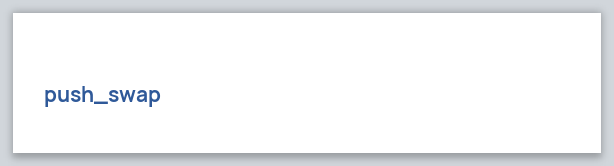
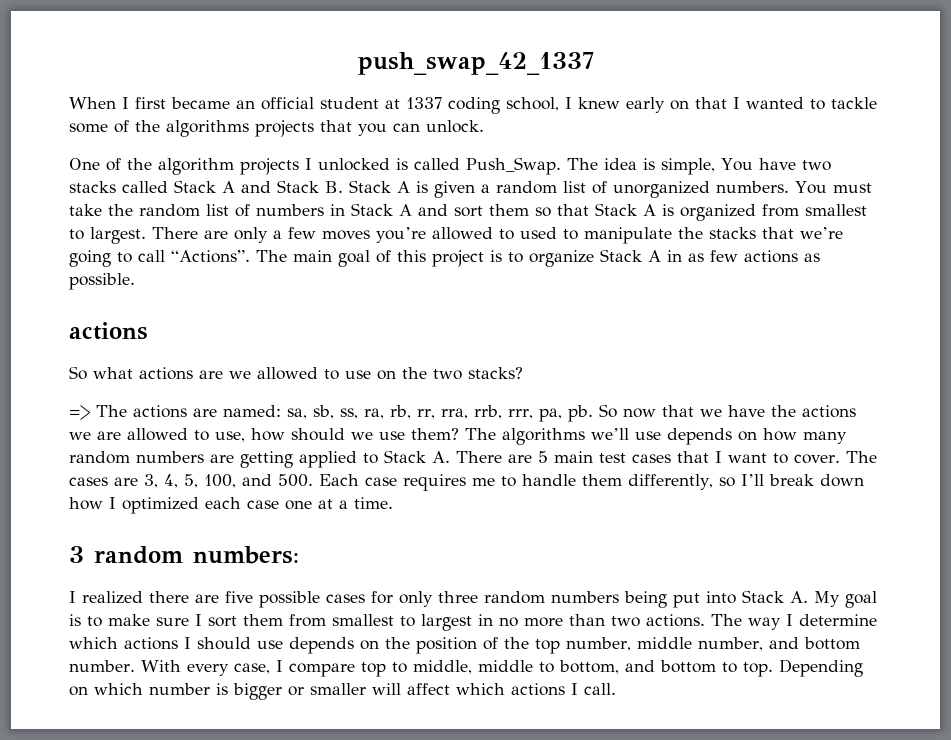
[44,86,161,107] push_swap -> [357,52,594,75] [69,97,877,114] [69,120,484,137] [69,157,831,175] [69,180,872,198] [69,203,867,221] [69,227,843,244] [69,249,820,267] [69,273,135,290] [69,322,148,340] [69,366,523,380] [69,404,856,422] [69,428,847,445] [69,450,877,468] [69,474,864,491] [69,497,393,514] [69,546,299,564] [69,590,877,608] [69,614,877,631] [69,637,860,654] [69,659,863,677] [69,683,616,700] push_swap_42_1337 // When I first became an official student at 1337 coding school, I knew early on that I wanted to tackle some of the algorithms projects that you can unlock. // One of the algorithm projects I unlocked is called Push_Swap. The idea is simple, You have two stacks called Stack A and Stack B. Stack A is given a random list of unorganized numbers. You must take the random list of numbers in Stack A and sort them so that Stack A is organized from smallest to largest. There are only a few moves you’re allowed to used to manipulate the stacks that we’re going to call “Actions”. The main goal of this project is to organize Stack A in as few actions as possible. // actions // So what actions are we allowed to use on the two stacks? // => The actions are named: sa, sb, ss, ra, rb, rr, rra, rrb, rrr, pa, pb. So now that we have the actions we are allowed to use, how should we use them? The algorithms we’ll use depends on how many random numbers are getting applied to Stack A. There are 5 main test cases that I want to cover. The cases are 3, 4, 5, 100, and 500. Each case requires me to handle them differently, so I’ll break down how I optimized each case one at a time. // 3 random numbers: // I realized there are five possible cases for only three random numbers being put into Stack A. My goal is to make sure I sort them from smallest to largest in no more than two actions. The way I determine which actions I should use depends on the position of the top number, middle number, and bottom number. With every case, I compare top to middle, middle to bottom, and bottom to top. Depending on which number is bigger or smaller will affect which actions I call.

